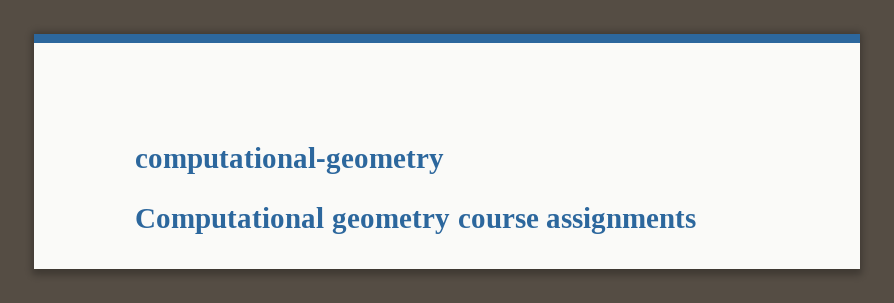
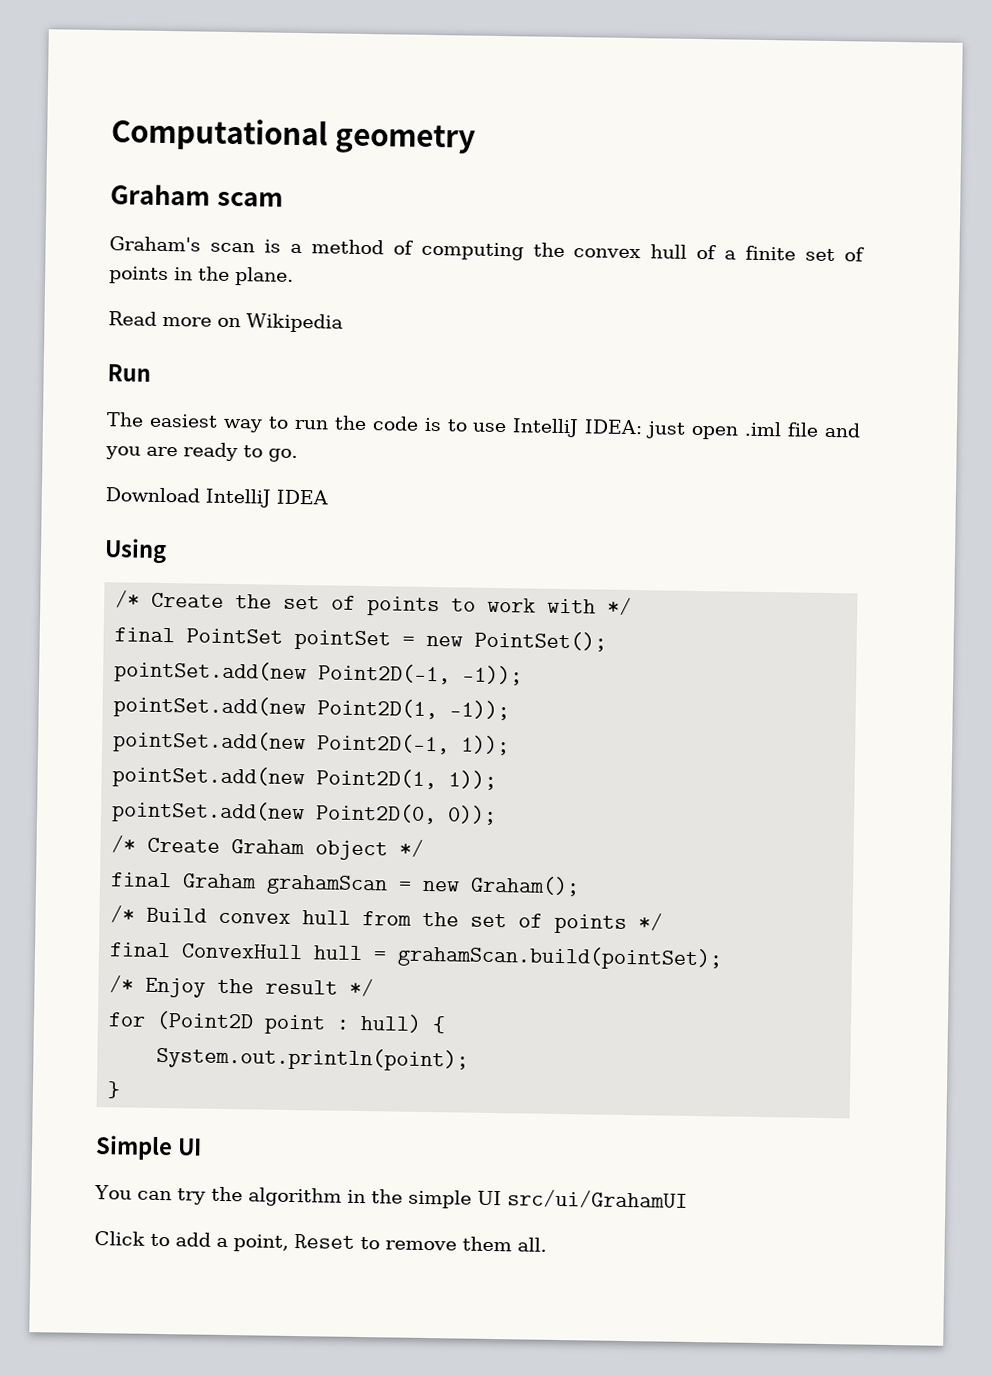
[135,147,444,174] computational-geometry // -> (111, 134) none
[457,207,697,234] course assignments -> [110,184,284,207] [109,236,866,262] [109,266,294,286] [108,311,343,333] [107,364,151,382] [106,412,861,440] [105,442,298,462] [105,487,328,508] [104,538,167,565] [115,590,633,617] [114,627,608,652] [114,660,524,686] [113,695,511,721] [112,730,511,756] [112,765,498,791] [111,800,498,826] [111,835,425,861] [110,872,581,897] [110,905,664,934] [109,942,724,971] [109,975,375,998] [108,1010,447,1035] [156,1045,470,1072] [107,1081,122,1099] [95,1135,202,1161] [94,1185,688,1209] [94,1231,547,1252] // Graham scam // Graham's scan is a method of computing the convex hull of a finite set of points in the plane. // Read more on Wikipedia // Run // The easiest way to run the code is to use IntelliJ IDEA: just open .iml file and you are ready to go. // Download IntelliJ IDEA // Using // /* Create the set of points to work with */ // final PointSet pointSet = new PointSet(); // pointSet.add(new Point2D(-1, -1)); // pointSet.add(new Point2D(1, -1)); // pointSet.add(new Point2D(-1, 1)); // pointSet.add(new Point2D(1, 1)); // pointSet.add(new Point2D(0, 0)); // /* Create Graham object */ // final Graham grahamScan = new Graham(); // /* Build convex hull from the set of points */ // final ConvexHull hull = grahamScan.build(pointSet); // /* Enjoy the result */ // for (Point2D point : hull) { // System.out.println(point); // } // Simple UI // You can try the algorithm in the simple UI src/ui/GrahamUI // Click to add a point, Reset to remove them all.

